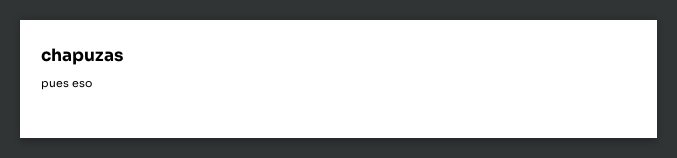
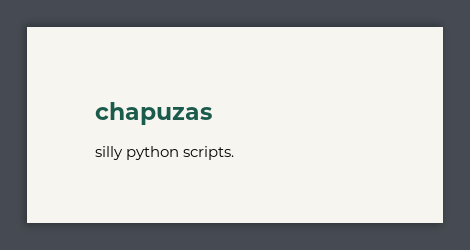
[41,80,92,90] pues eso -> [95,146,235,160] silly python scripts.

